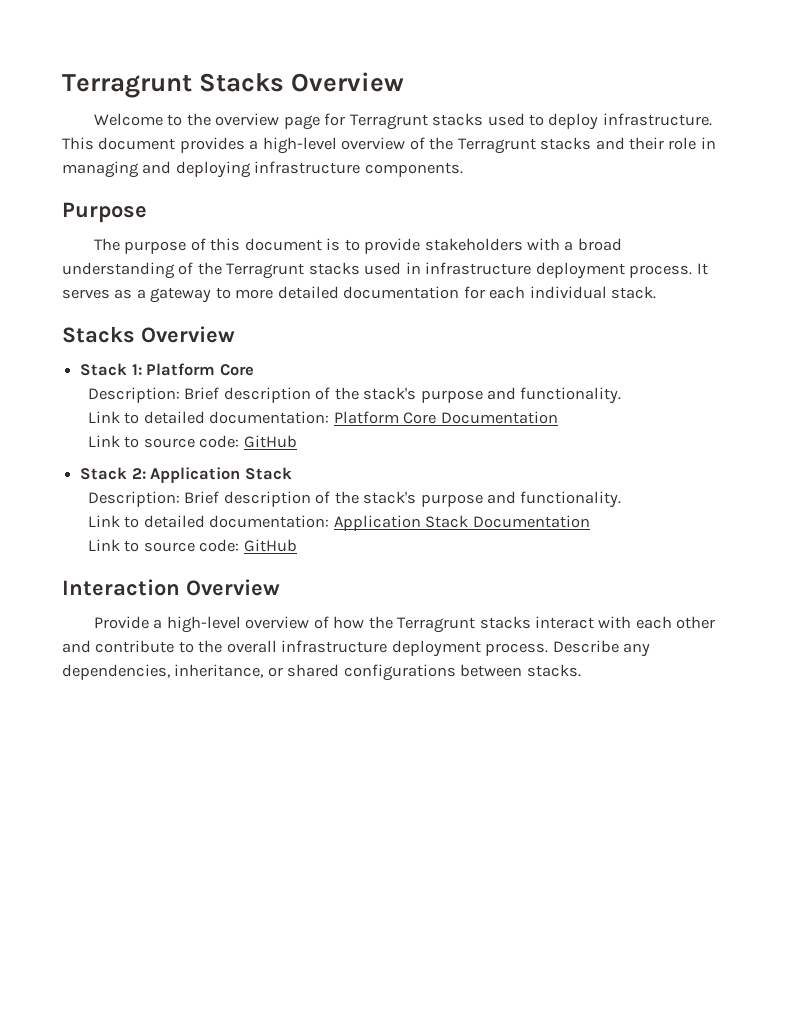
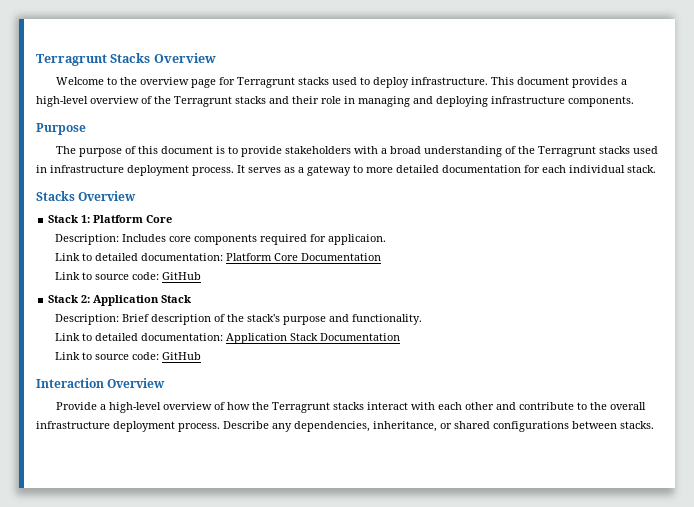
[184,387,622,404] Brief description of the stack's purpose and functionality. -> [122,234,387,245] Includes core components required for applicaion.

